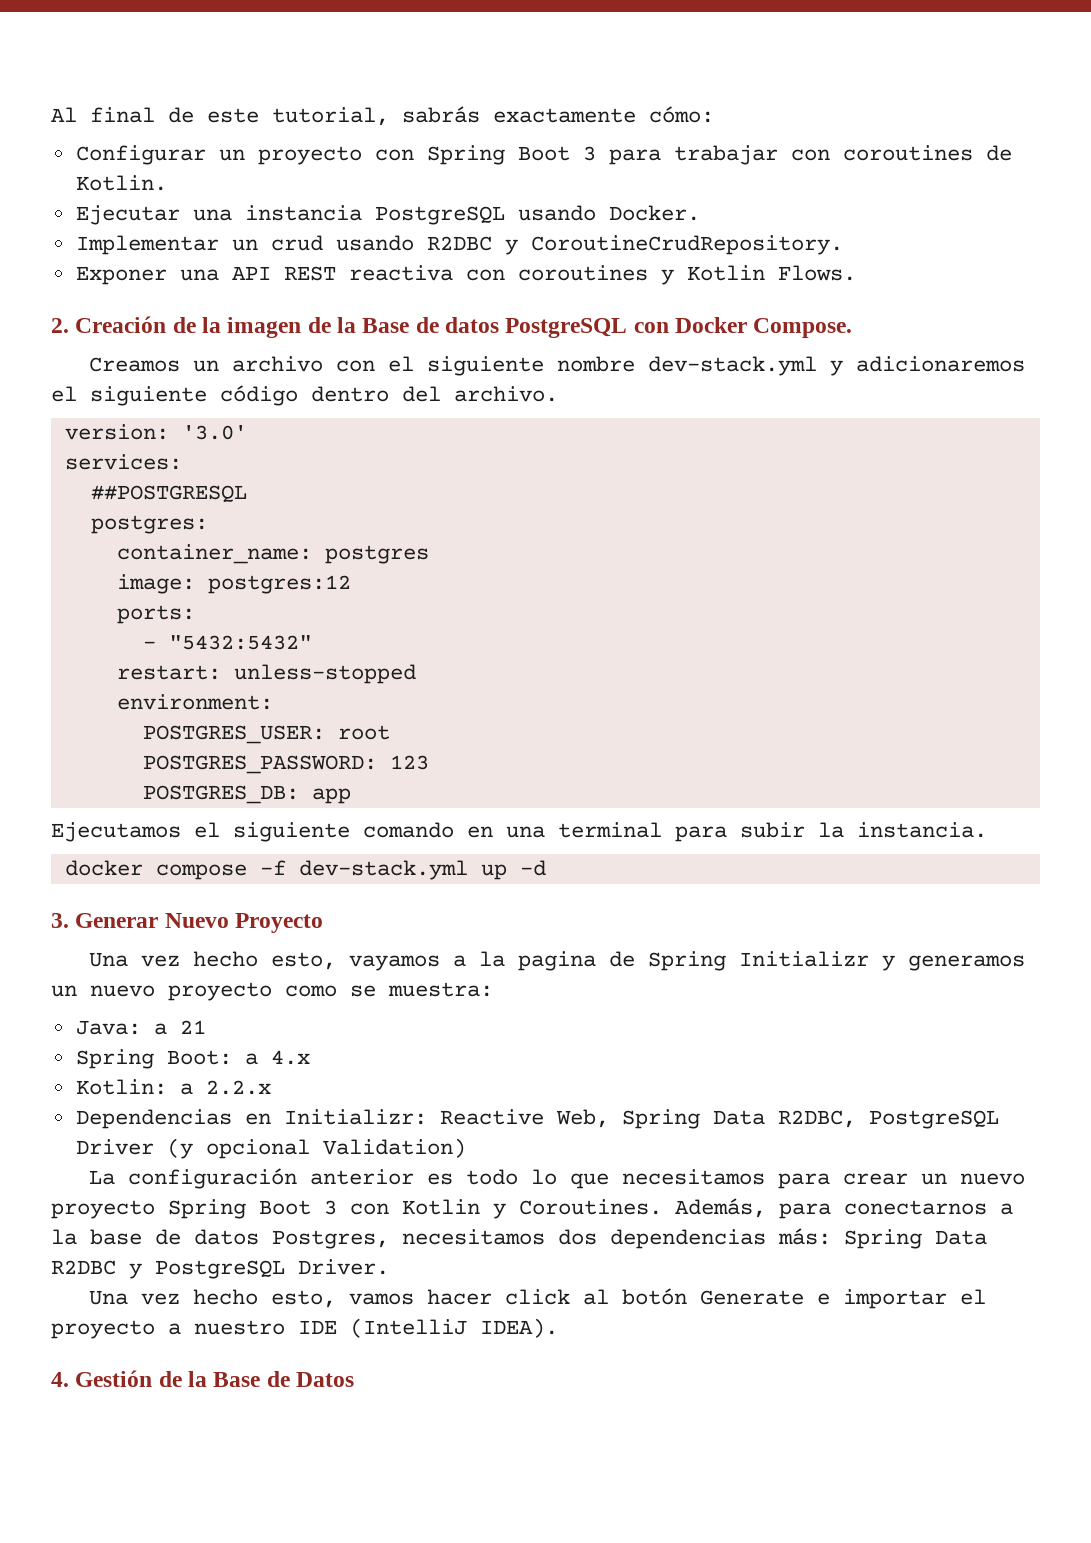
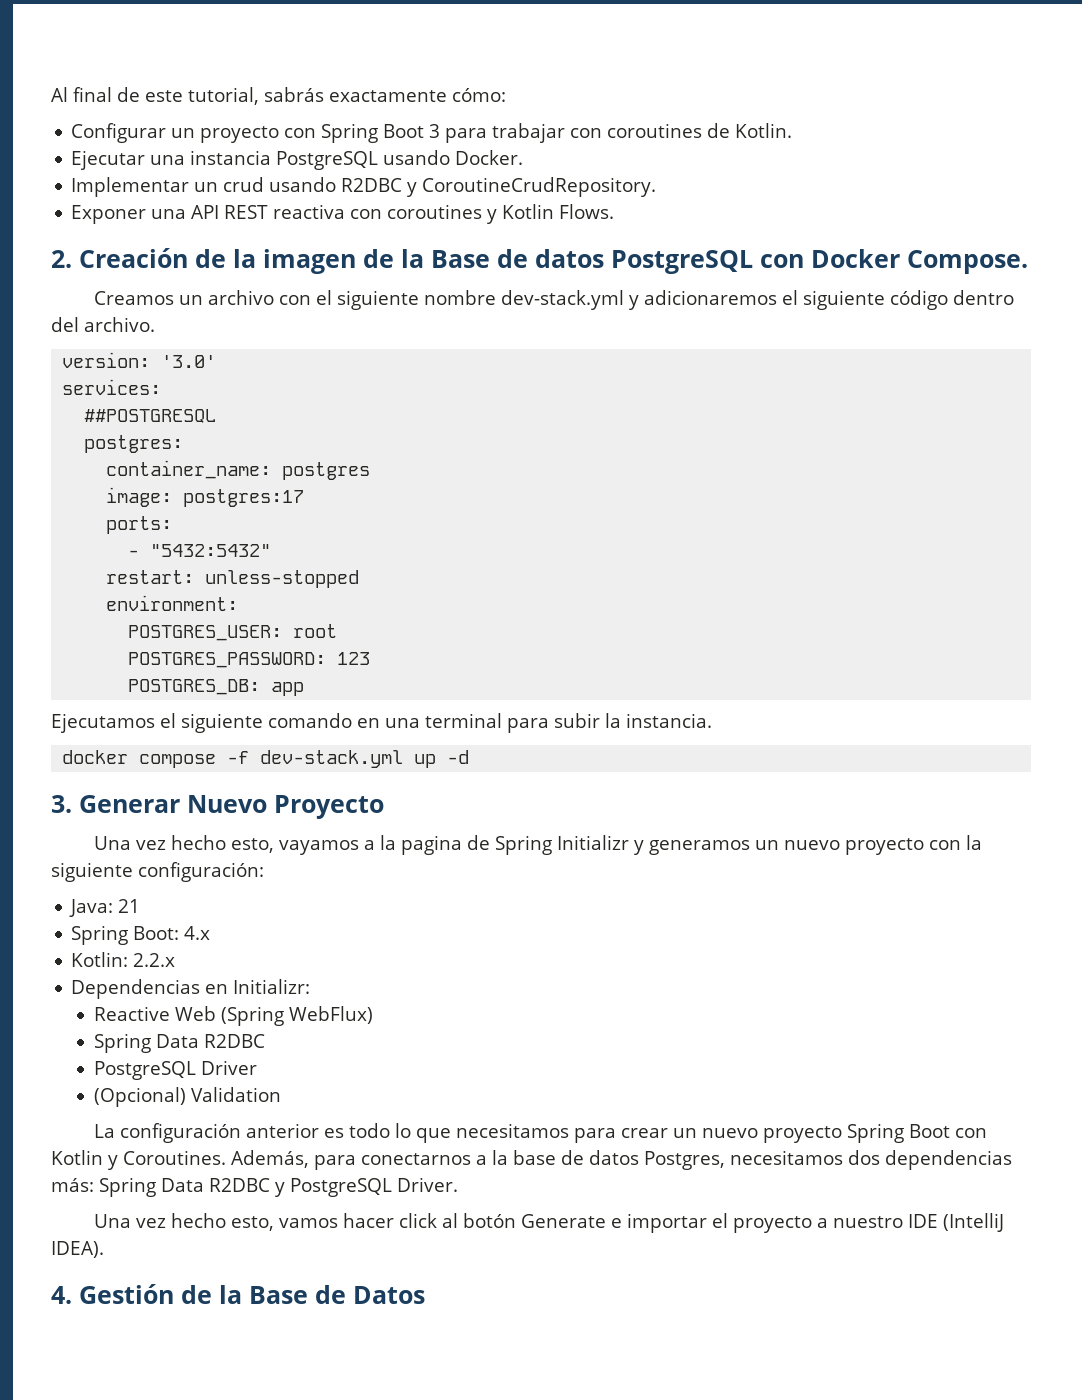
[207,575,351,594] postgres:12 -> [183,489,305,507] postgres:17
[285,982,493,997] como se muestra: -> [929,835,983,850] [51,862,264,882] con la siguiente configuración:
[153,1023,167,1035] a -> (114, 908) none
[244,1053,258,1065] a -> (180, 933) none
[179,1083,193,1095] a -> (129, 959) none
[439,1109,856,1129] Reactive Web, Spring Data R2DBC, -> [93,1006,373,1026] [93,1033,265,1053] // Reactive Web (Spring WebFlux) // Spring Data R2DBC //
[166,1138,466,1159] (y opcional Validation) -> [93,1087,281,1107] // (Opcional) Validation
[324,1200,337,1215] 3 -> (951, 1131) none

